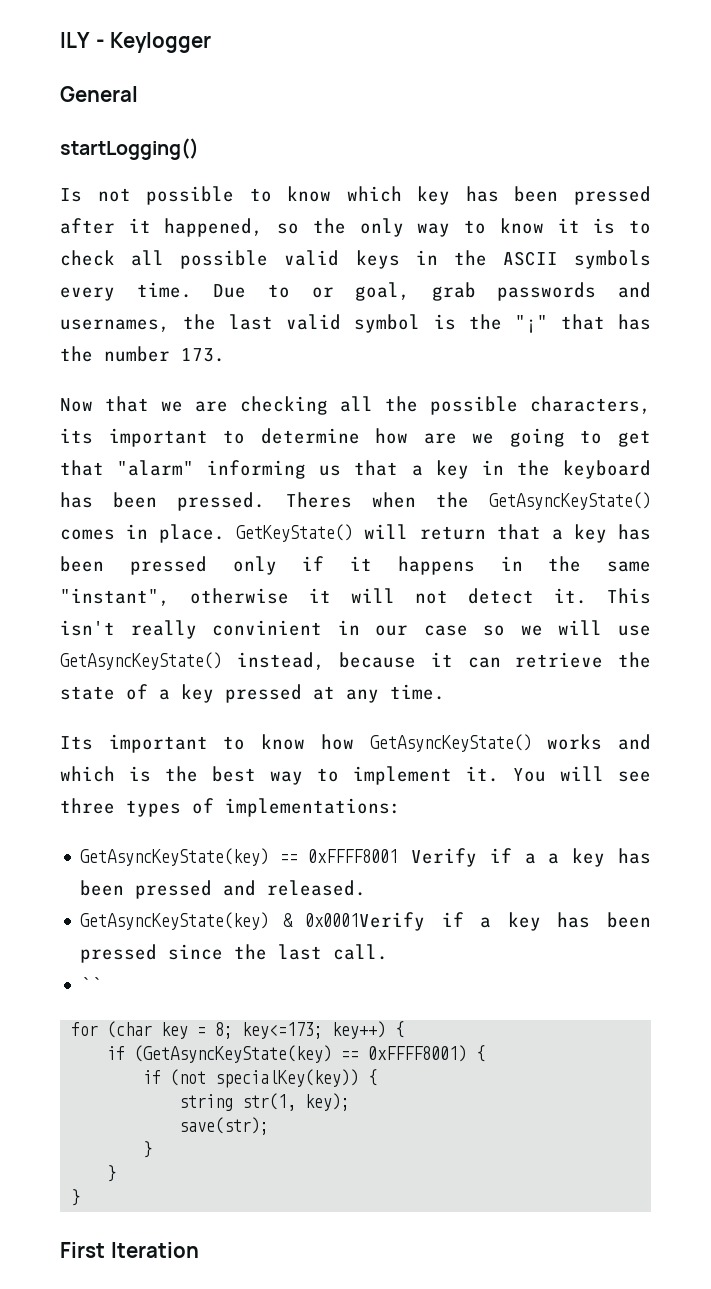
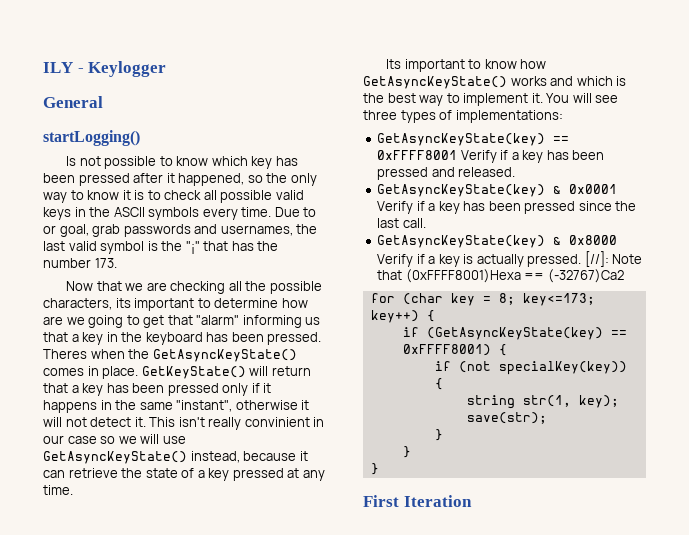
[548,853,560,864] a -> (519, 156) none
[305,912,426,931] 0x0001Verify -> [569,184,618,194] [377,201,414,214] 0x0001 Verify
[80,977,103,991] `` -> [377,235,618,248] [377,251,643,267] [377,269,624,283] GetAsyncKeyState(key) & 0x8000 Verify if a key is actually pressed. [//]: Note that (0xFFFF8001)Hexa == (-32767)Ca2

